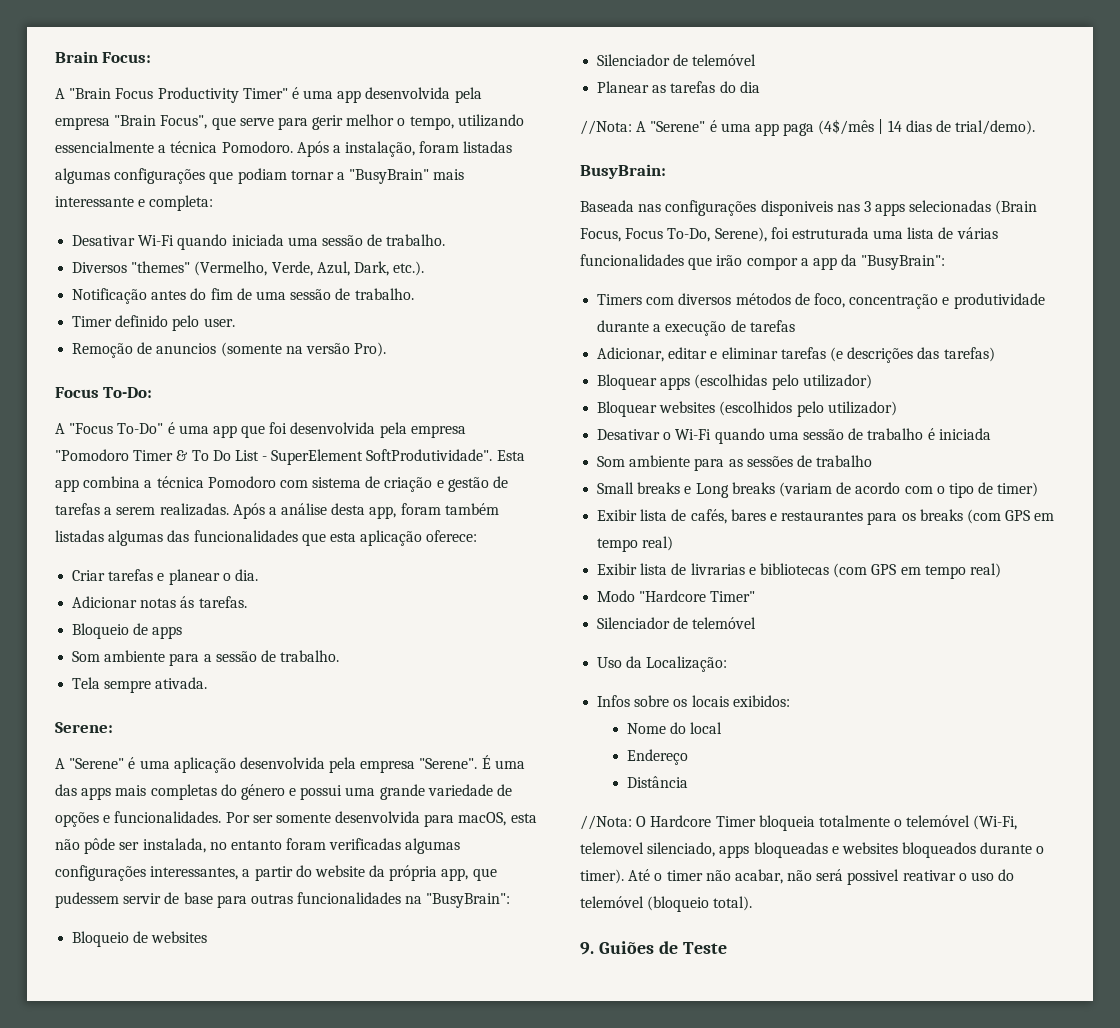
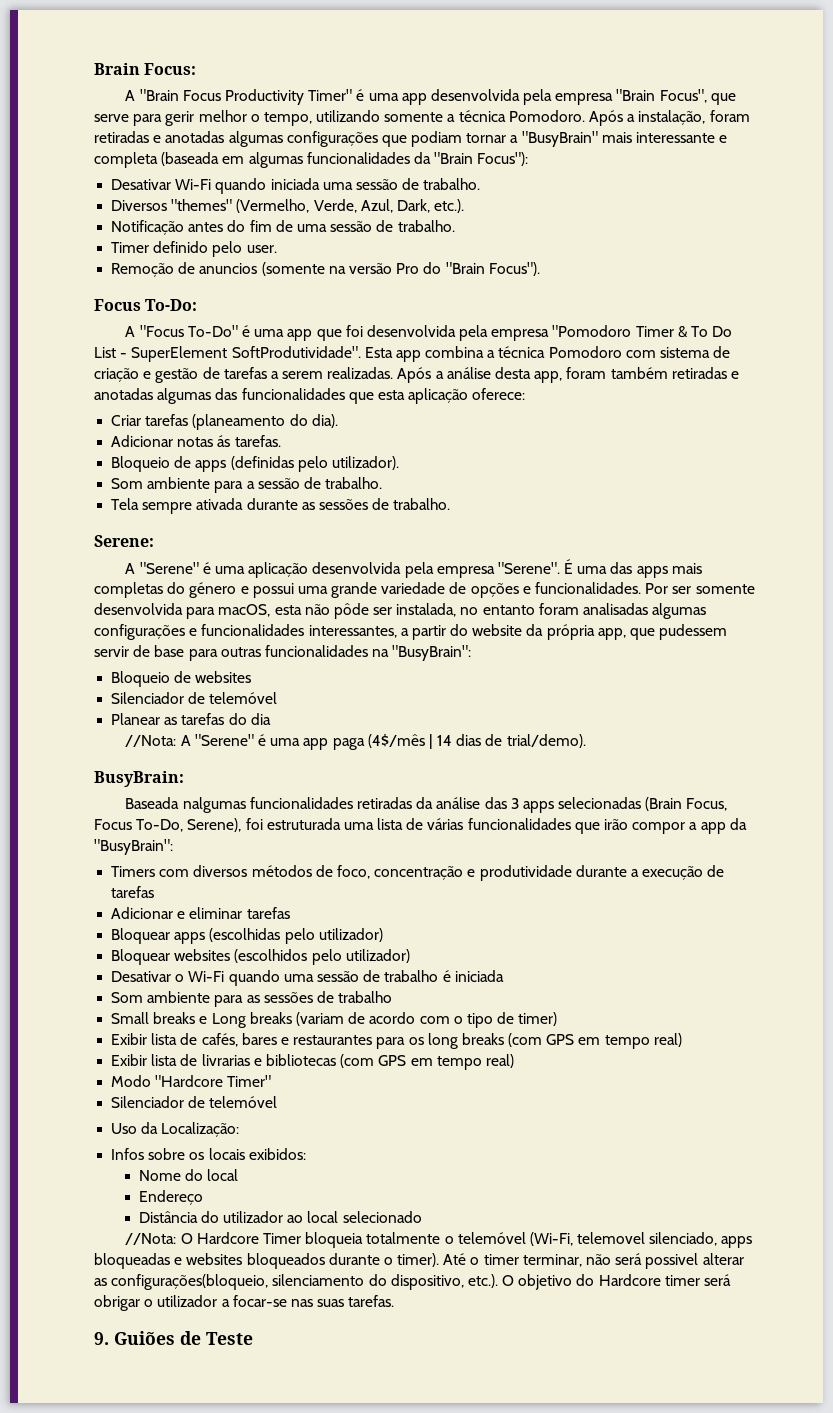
[55,141,154,153] essencialmente -> [384,112,444,122] somente
[463,141,513,153] listadas -> [94,131,225,143] retiradas e anotadas
[149,195,214,211] completa: -> [94,152,529,168] completa (baseada em algumas funcionalidades da "Brain Focus"):
[354,342,387,357] Pro). -> [396,262,540,276] Pro do "Brain Focus").
[55,530,104,542] listadas -> [671,367,739,379] [94,388,153,400] retiradas e anotadas
[157,569,258,585] e planear o dia. -> [192,414,338,430] (planeamento do dia).
(183, 632) none -> [230,456,399,472] (definidas pelo utilizador).
[155,677,208,689] ativada. -> [196,498,451,510] ativada durante as sessões de trabalho.
[329,838,461,854] [55,865,146,881] verificadas algumas configurações -> [583,603,707,619] [94,624,305,640] analisadas algumas configurações e funcionalidades
[638,200,860,216] nas configurações disponiveis nas -> [182,797,507,813] nalgumas funcionalidades retiradas da análise das
[597,347,708,362] Adicionar, editar -> [111,907,174,919] Adicionar
[829,347,995,363] (e descrições das tarefas) -> (290, 913) none
(916, 517) none -> [427,1033,458,1049] long
(688, 782) none -> [200,1211,422,1223] do utilizador ao local selecionado
[705,869,783,884] não acabar, -> [522,1254,582,1267] terminar,
[902,869,1015,881] [580,896,753,912] reativar o uso do telemóvel (bloqueio total). -> [702,1253,744,1265] [94,1274,732,1290] [94,1295,395,1311] alterar as configurações(bloqueio, silenciamento do dispositivo, etc.). O objetivo do Hardcore timer será obrigar o utilizador a focar-se nas suas tarefas.

